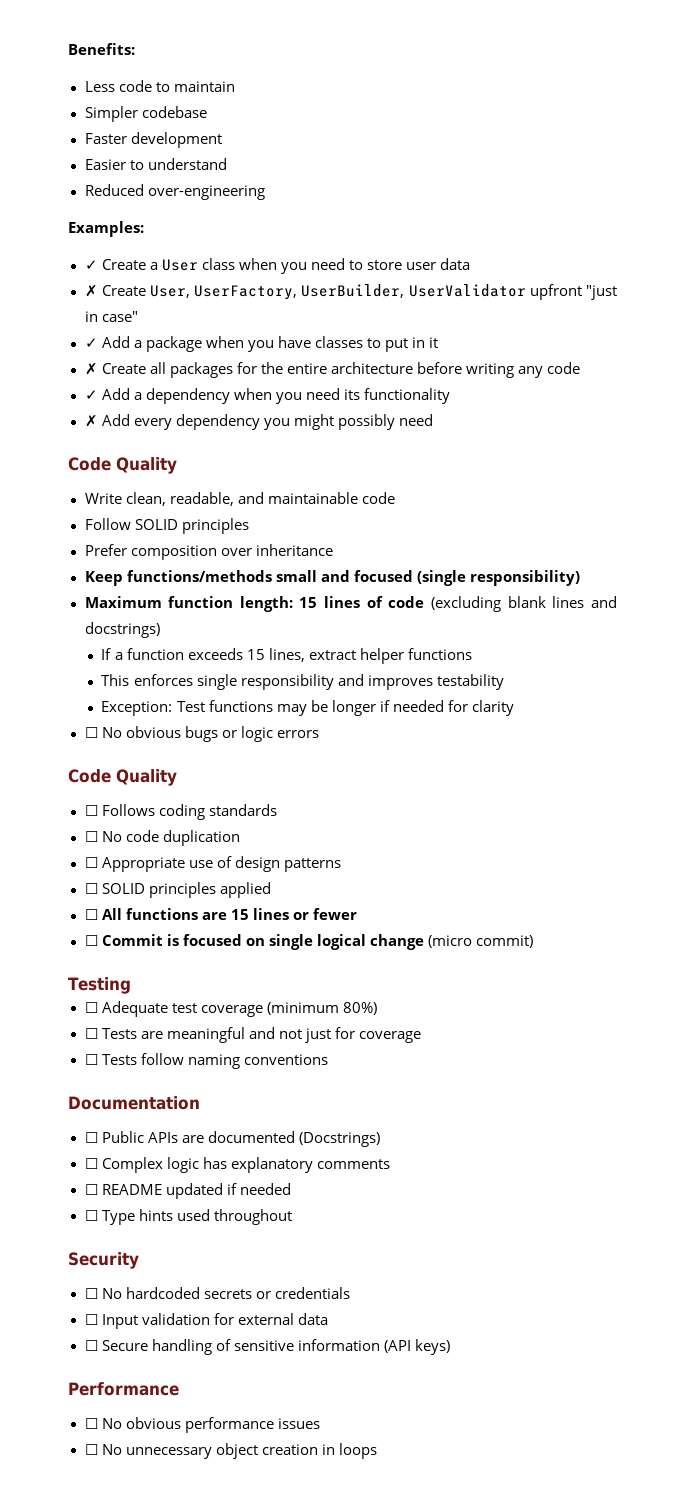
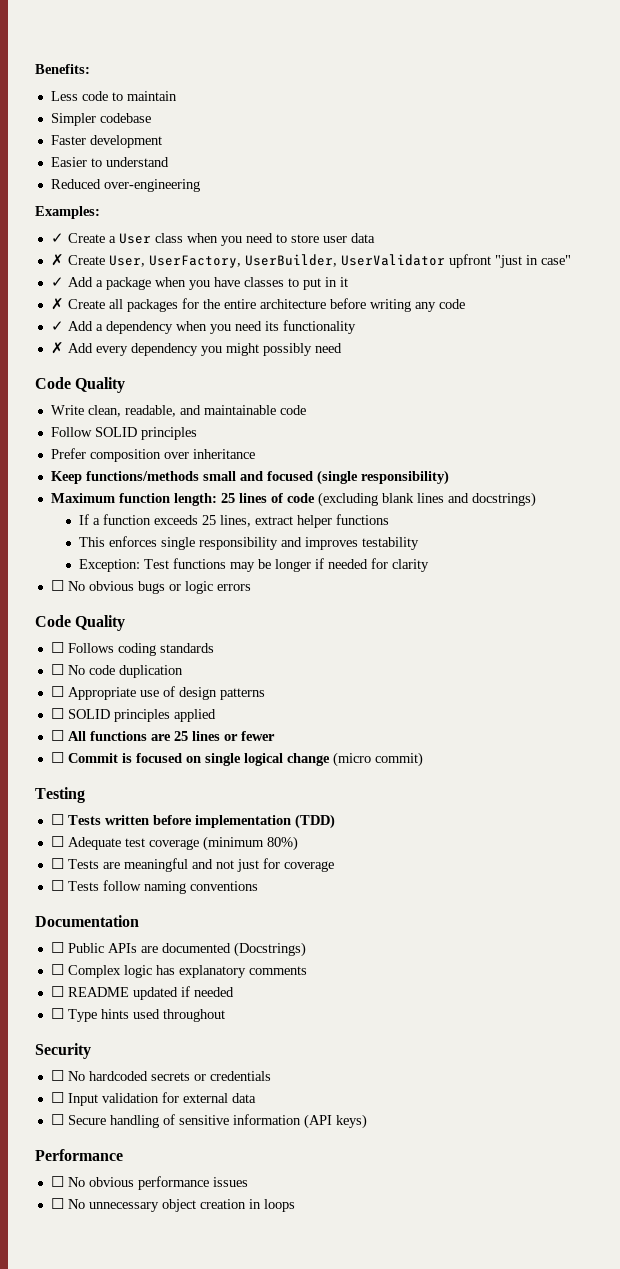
[299,597,318,608] 15 -> [220,493,235,503] 25
[246,649,265,660] 15 -> [202,515,217,525] 25
[230,909,249,920] 15 -> [173,731,188,741] 25
(131, 985) none -> [50,814,335,829] // ☐ Tests written before implementation (TDD)

